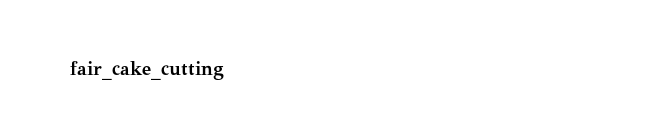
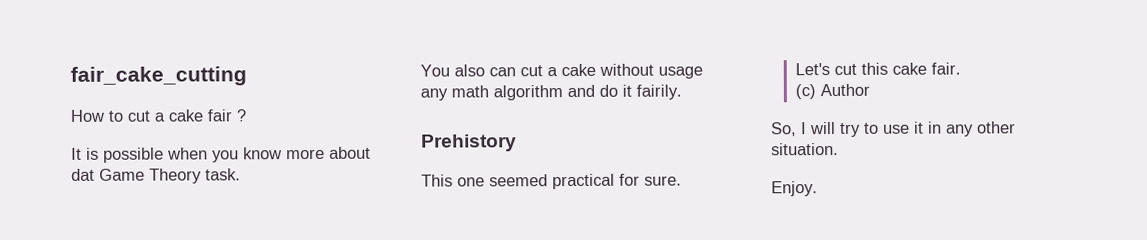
(224, 70) none -> [70,109,247,122] [71,146,371,163] [71,168,241,184] [420,63,703,79] [420,84,682,101] [421,134,517,152] [421,173,682,190] [794,62,961,76] [794,83,870,100] [771,121,1016,137] [771,142,839,156] [771,181,818,197] // How to cut a cake fair ? // It is possible when you know more about dat Game Theory task. // You also can cut a cake without usage any math algorithm and do it fairily. // Prehistory // This one seemed practical for sure. // Let's cut this cake fair. // (c) Author // So, I will try to use it in any other situation. // Enjoy.

